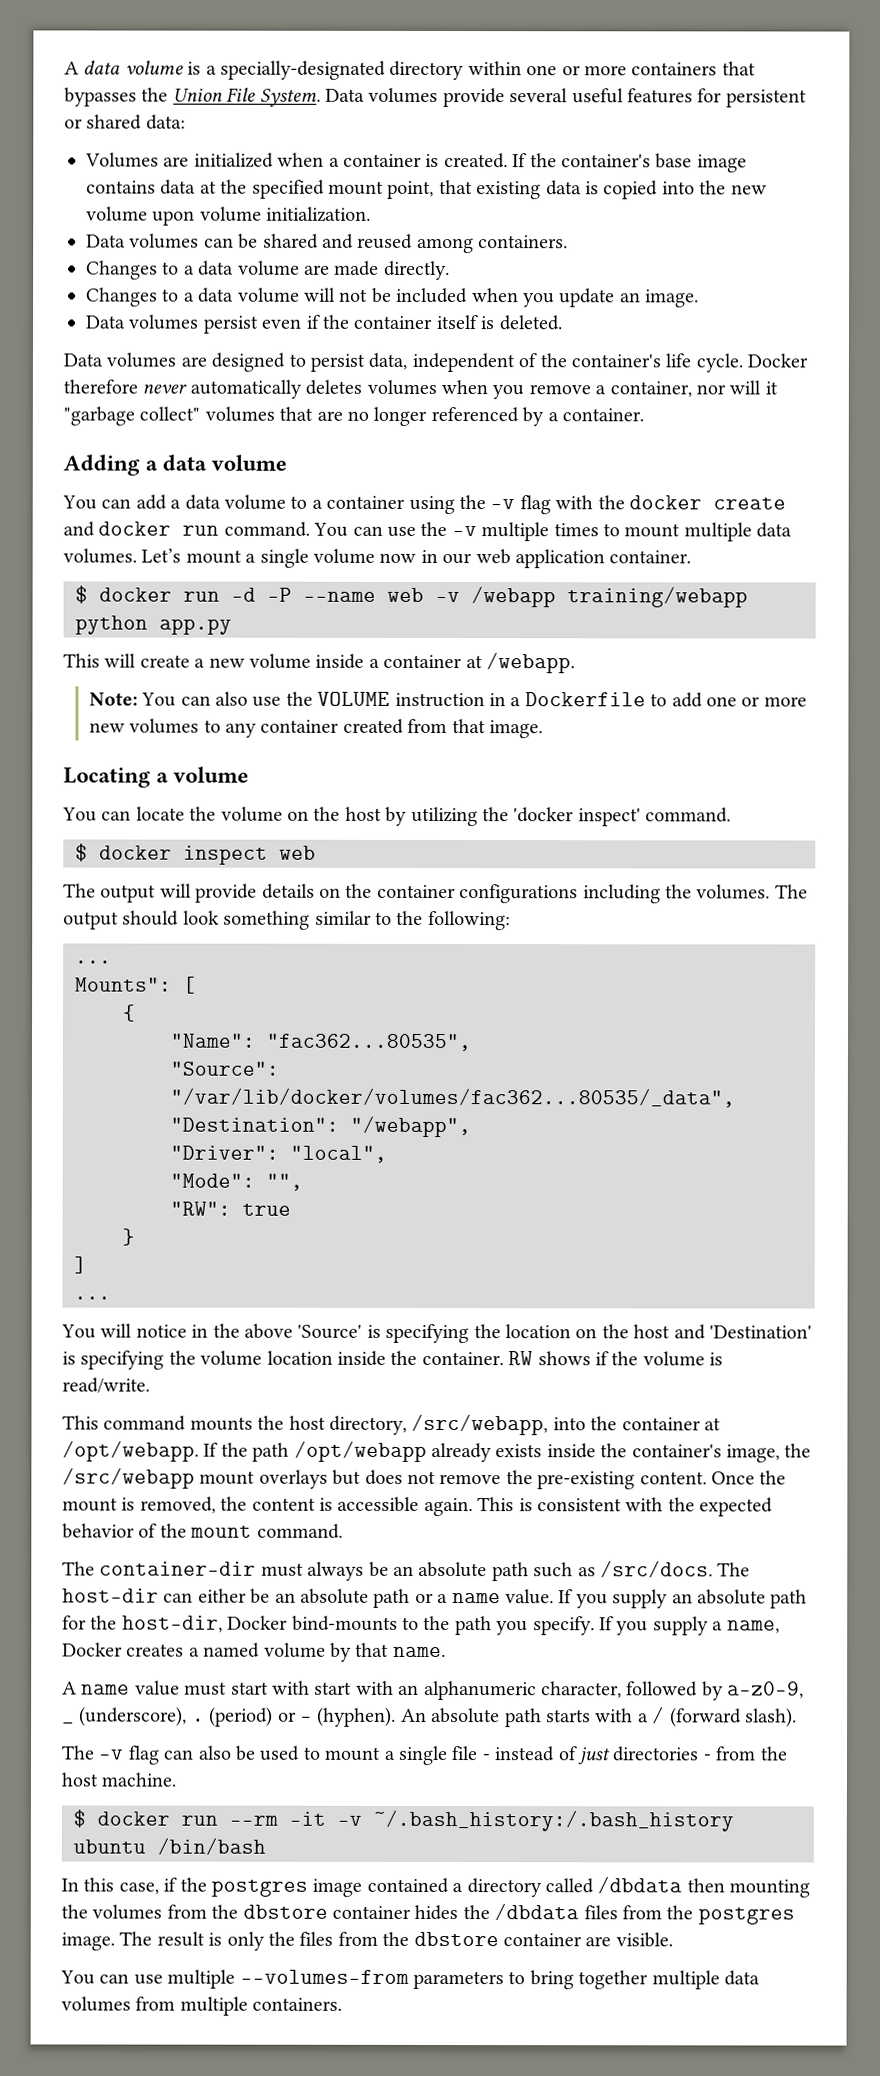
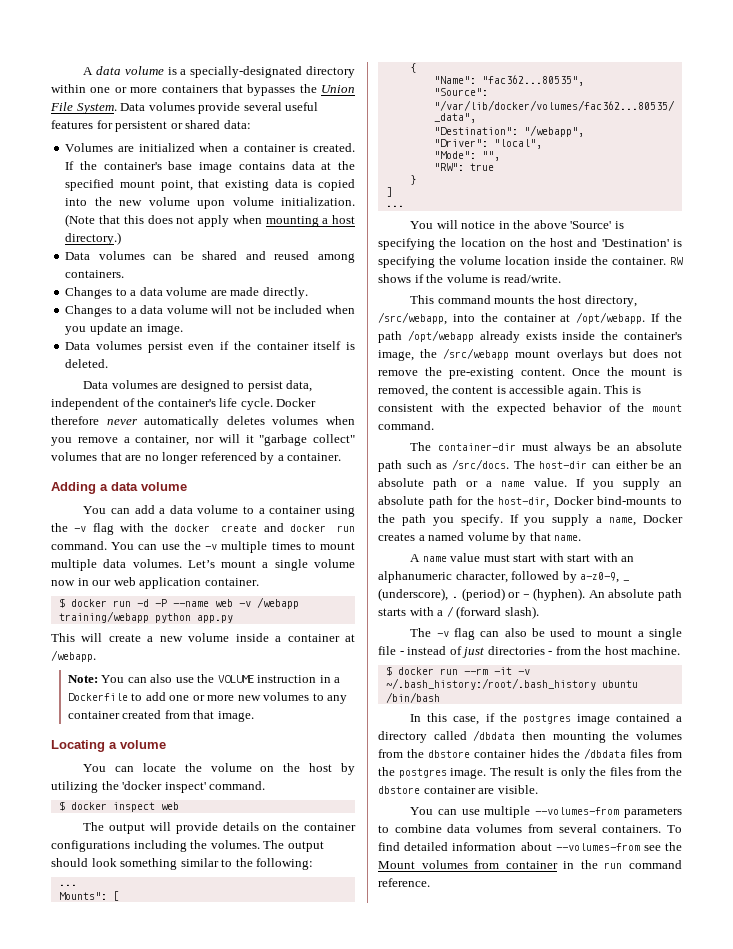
(372, 214) none -> [65,214,355,227] [65,232,122,245] (Note that this does not apply when mounting a host directory.)
[373,1809,734,1832] ~/.bash_history:/.bash_history -> [385,678,596,690] ~/.bash_history:/root/.bash_history
[529,1970,760,1990] [61,1996,343,2016] bring together multiple data volumes from multiple containers. -> [394,824,682,833] [378,842,682,851] [378,860,682,869] [378,878,430,887] combine data volumes from several containers. To find detailed information about --volumes-from see the Mount volumes from container in the run command reference.

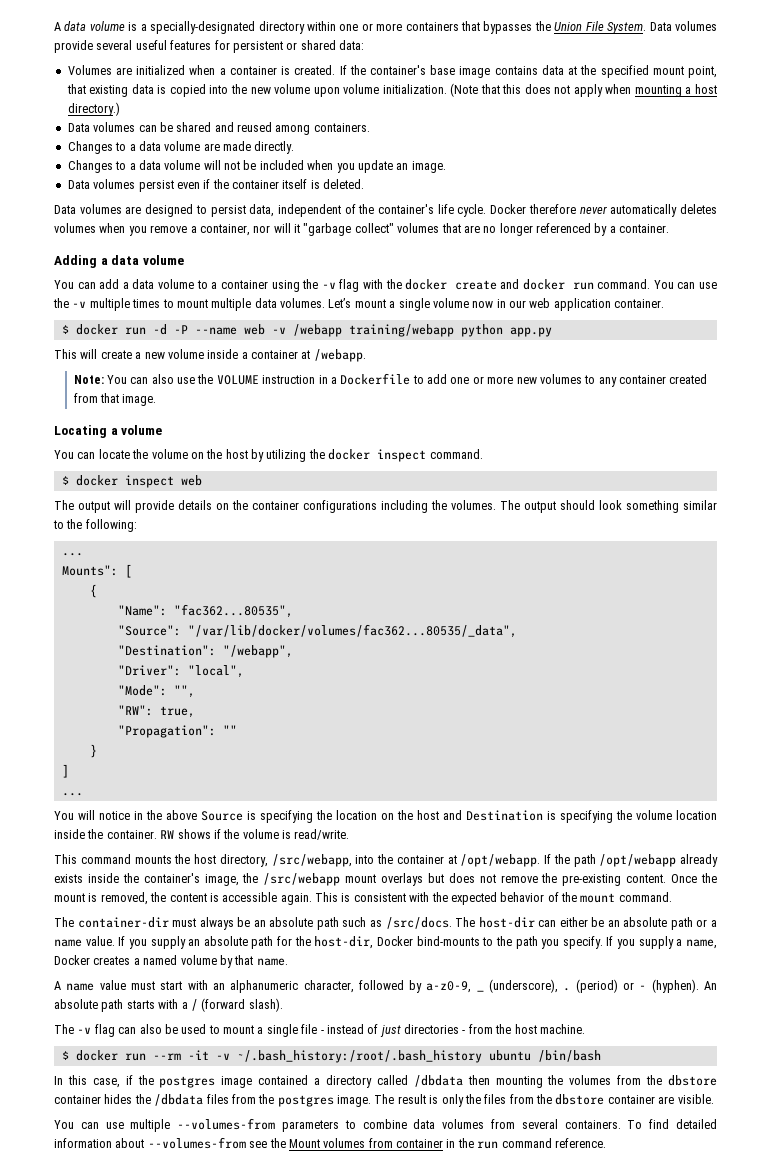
[122,781,206,793] 'docker inspect' -> [328,449,427,462] docker inspect
[469,163,494,171] true -> [159,706,195,718] [117,725,237,738] true, // "Propagation": ""
[570,221,612,229] 'Source' -> [201,811,243,821] Source
[601,239,669,247] 'Destination' -> [466,810,543,821] Destination
[567,553,618,562] start with -> (208, 985) none

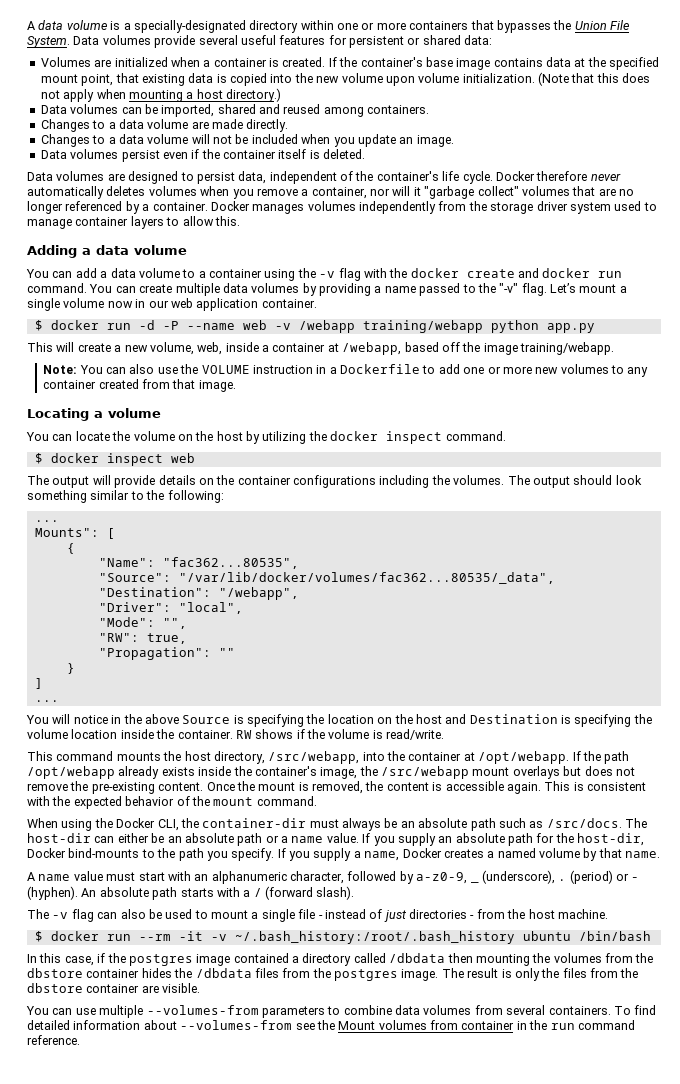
(173, 127) none -> [161,104,215,117] imported,
(670, 228) none -> [210,201,657,214] [27,216,240,229] Docker manages volumes independently from the storage driver system used to manage container layers to allow this.
[698,282,717,289] [53,298,325,311] use the -v multiple times to mount multiple data volumes. -> [139,283,547,296] create multiple data volumes by providing a name passed to the "-v" flag.
[167,349,204,359] volume -> [149,342,223,355] volume, web,
[313,349,366,362] /webapp. -> [342,342,614,355] /webapp, based off the image training/webapp.
[54,917,74,927] The -> [27,818,199,831] When using the Docker CLI, the

